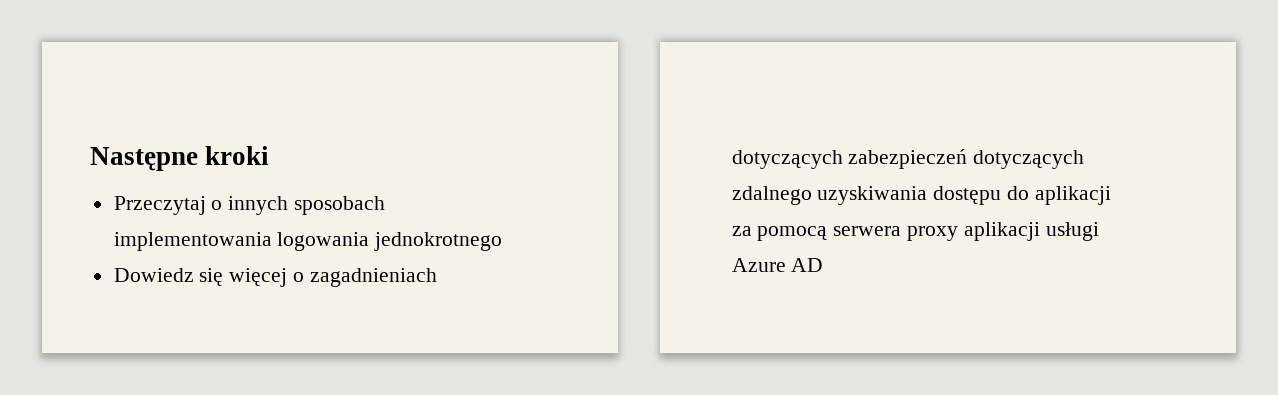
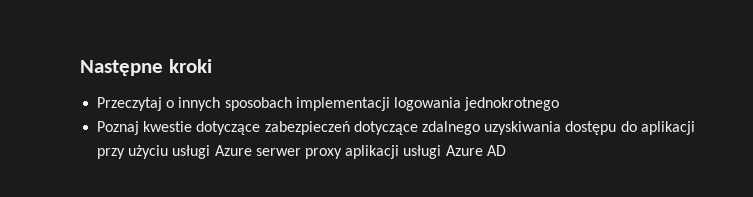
[113,232,272,251] implementowania -> [295,97,390,111] implementacji
[113,268,437,287] [731,149,1085,169] Dowiedz się więcej o zagadnieniach dotyczących zabezpieczeń dotyczących -> [97,121,418,135] Poznaj kwestie dotyczące zabezpieczeń dotyczące
[731,226,902,241] za pomocą serwera -> [97,145,301,159] przy użyciu usługi Azure serwer

